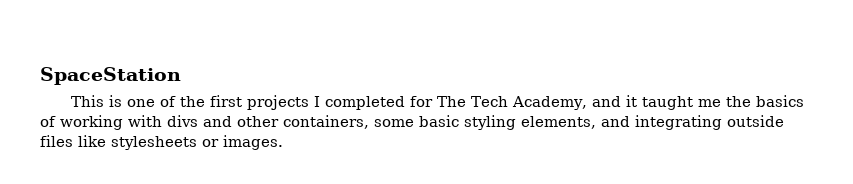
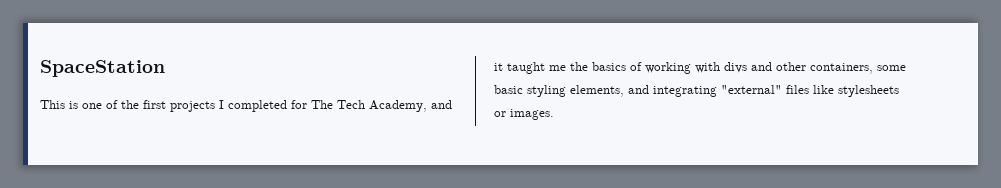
[727,115,784,127] outside -> [721,85,782,94] "external"

